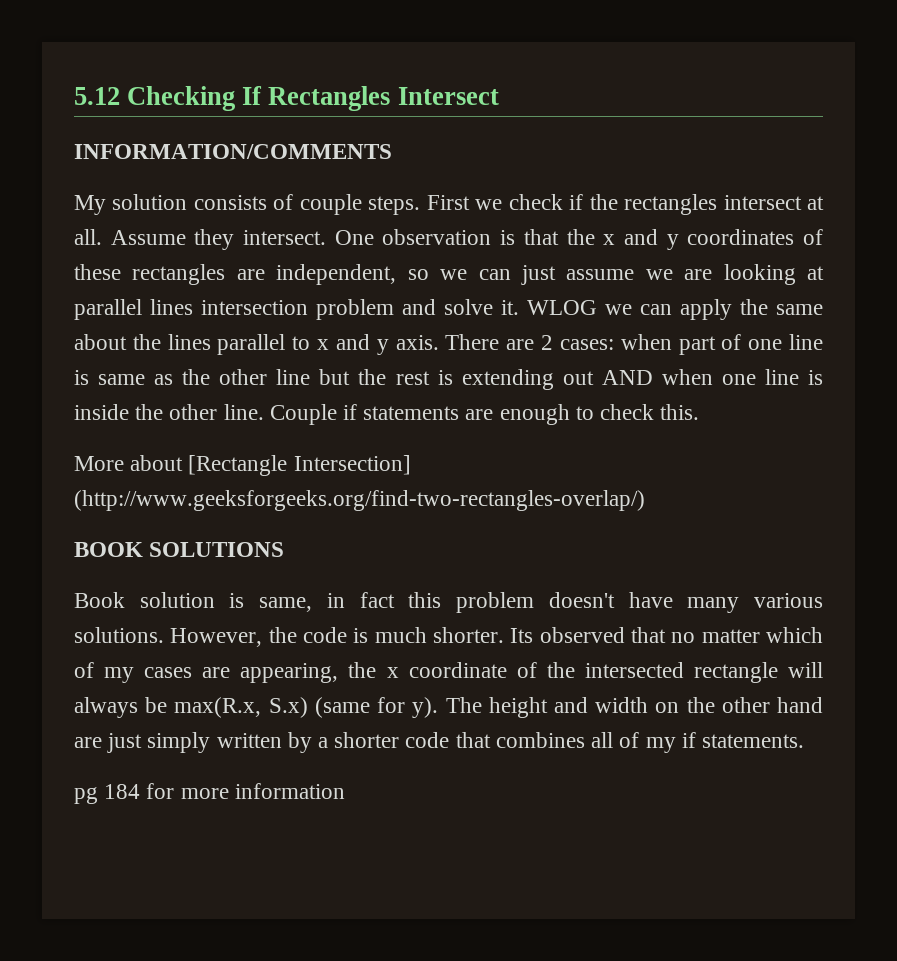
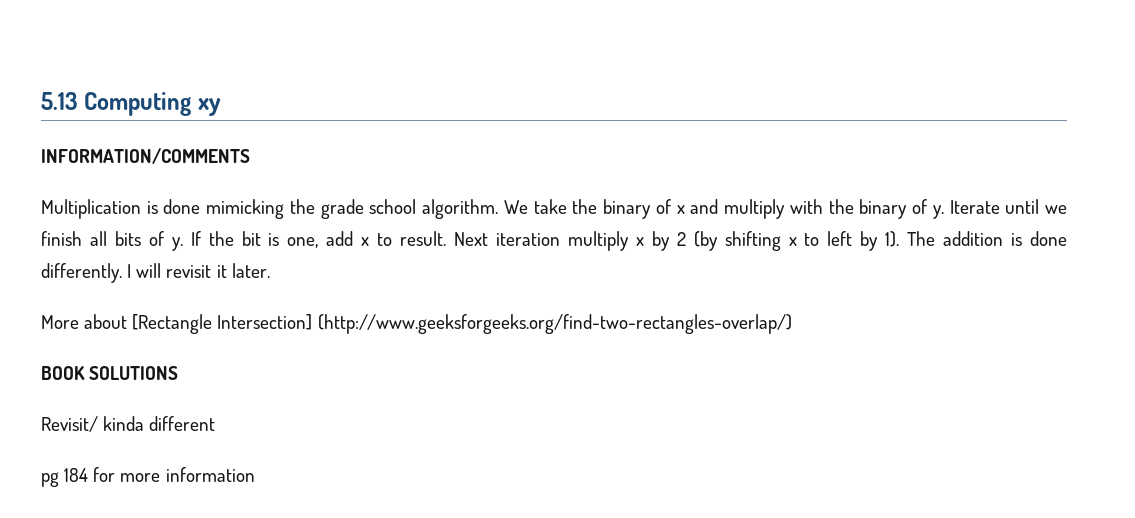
[74,86,499,111] [74,144,392,159] [74,194,824,215] [74,229,824,250] [74,264,824,285] [74,299,823,320] [74,334,824,355] [74,369,823,390] [74,404,700,425] 5.12 Checking If Rectangles Intersect // INFORMATION/COMMENTS // My solution consists of couple steps. First we check if the rectangles intersect at all. Assume they intersect. One observation is that the x and y coordinates of these rectangles are independent, so we can just assume we are looking at parallel lines intersection problem and solve it. WLOG we can apply the same about the lines parallel to x and y axis. There are 2 cases: when part of one line is same as the other line but the rest is extending out AND when one line is inside the other line. Couple if statements are enough to check this. -> [41,92,221,116] [41,148,250,164] [41,199,1068,219] [41,231,1067,251] [41,263,270,283] 5.13 Computing xy // INFORMATION/COMMENTS // Multiplication is done mimicking the grade school algorithm. We take the binary of x and multiply with the binary of y. Iterate until we finish all bits of y. If the bit is one, add x to result. Next iteration multiply x by 2 (by shifting x to left by 1). The addition is done differently. I will revisit it later.
[74,592,824,613] [74,627,823,647] [74,662,823,683] [74,697,823,718] [74,732,804,753] Book solution is same, in fact this problem doesn't have many various solutions. However, the code is much shorter. Its observed that no matter which of my cases are appearing, the x coordinate of the intersected rectangle will always be max(R.x, S.x) (same for y). The height and width on the other hand are just simply written by a shorter code that combines all of my if statements. -> [41,416,216,432] Revisit/ kinda different

